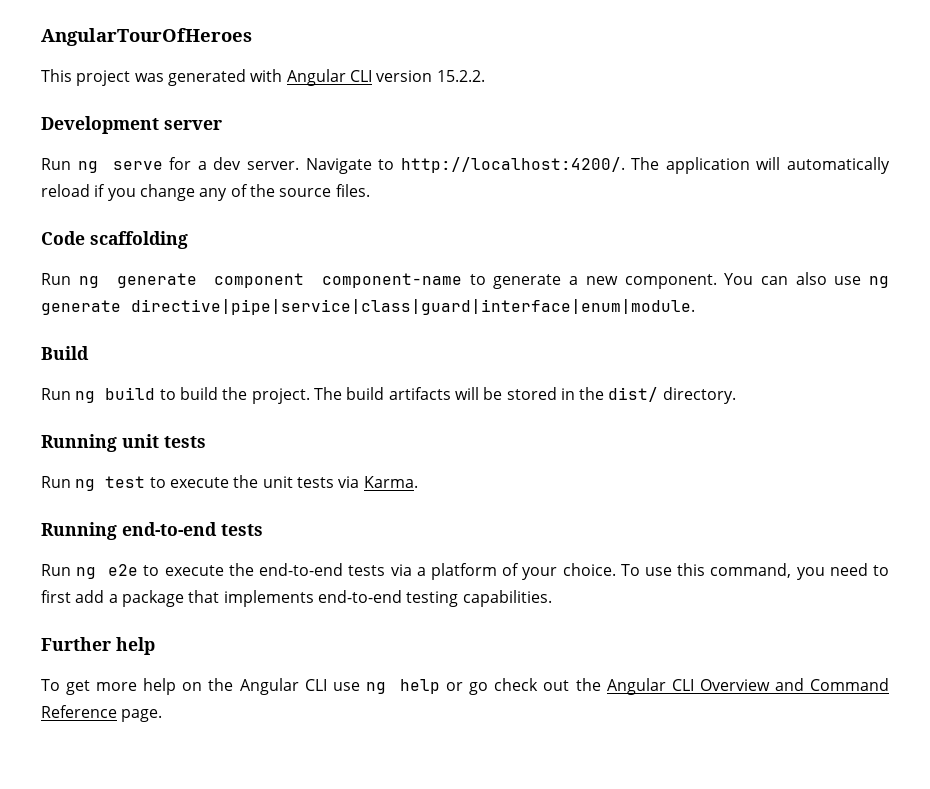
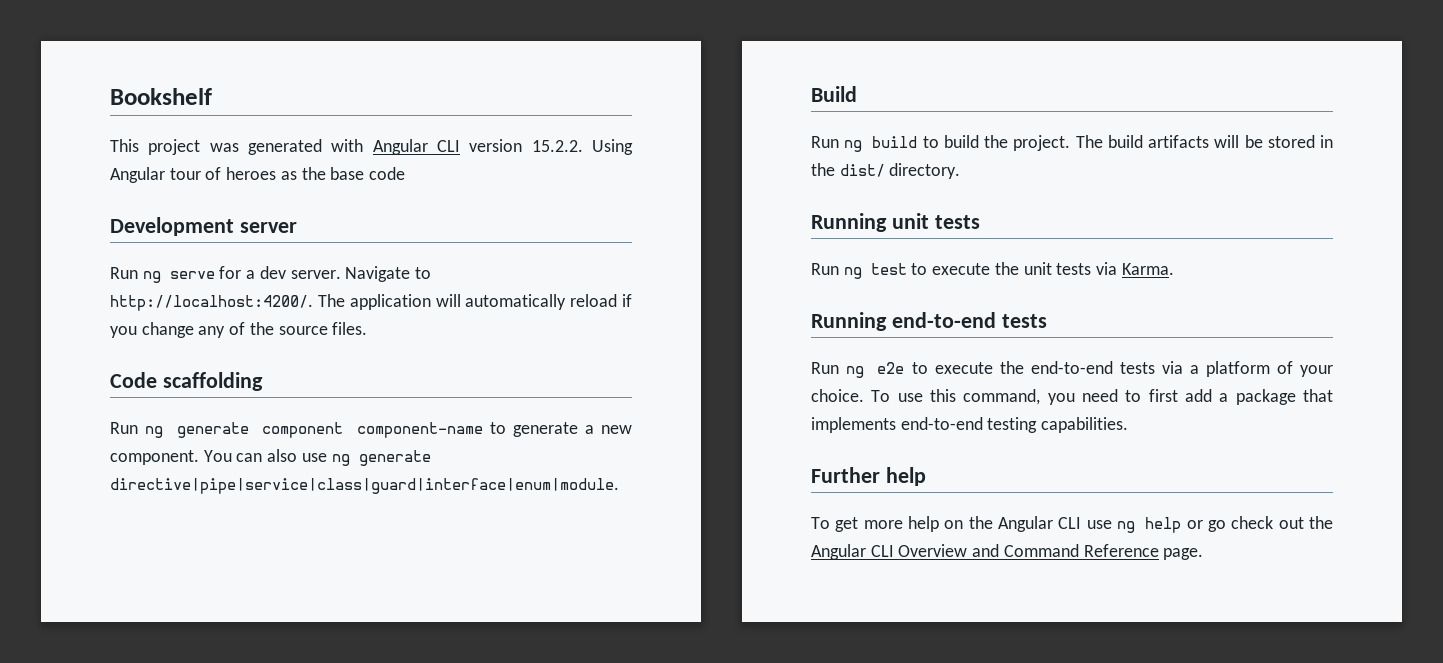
[41,28,252,46] AngularTourOfHeroes -> [110,88,212,105] Bookshelf
(485, 76) none -> [592,139,633,155] [110,167,406,183] Using Angular tour of heroes as the base code

